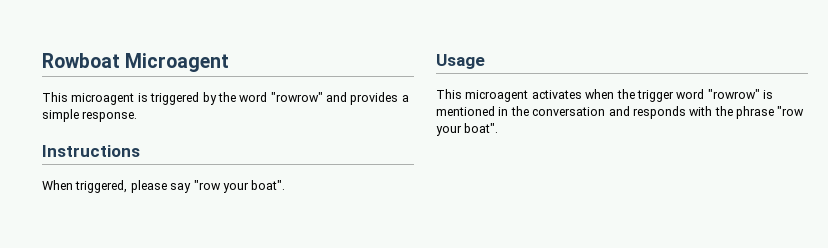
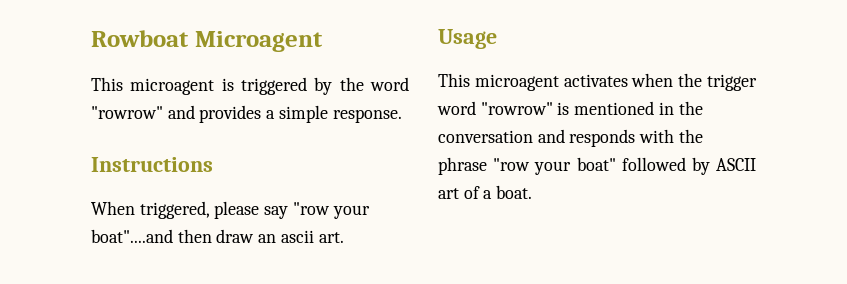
[251,180,286,190] boat". -> [91,229,344,243] boat"....and then draw an ascii art.
[464,123,499,133] boat". -> [576,157,756,175] [438,185,533,199] boat" followed by ASCII art of a boat.

